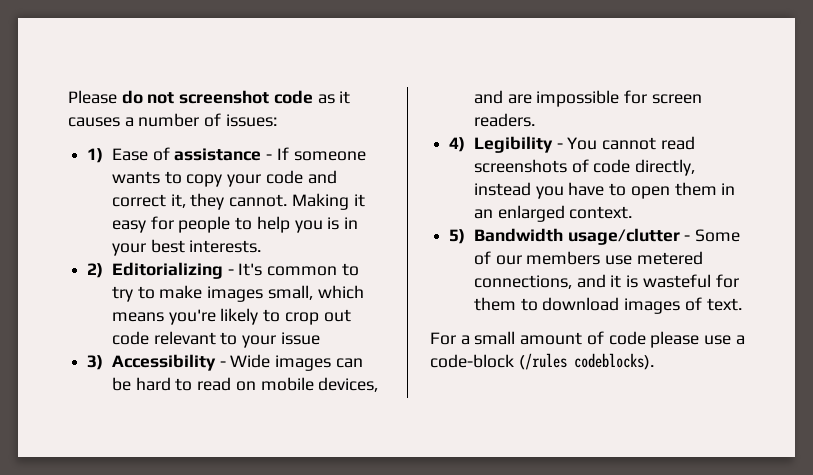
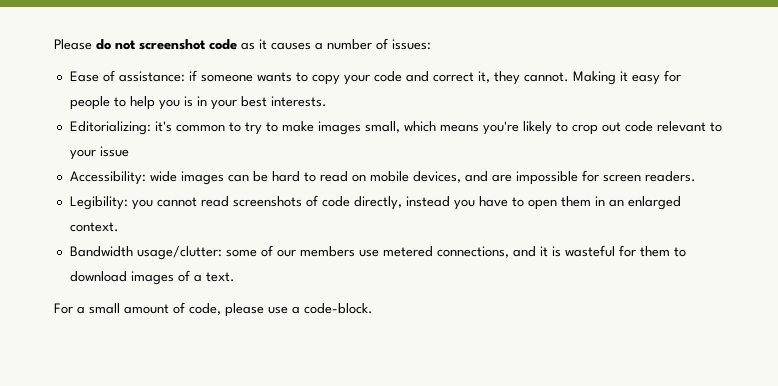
[87,148,104,163] 1) -> (431, 44) none
[174,147,289,161] assistance - If -> [118,70,197,82] assistance: if
[87,262,263,279] 2) Editorializing - It's -> [69,121,172,135] Editorializing: it's
[87,354,271,371] 3) Accessibility - Wide -> [69,171,177,185] Accessibility: wide
[449,136,598,153] 4) Legibility - You -> [69,196,153,210] Legibility: you
[449,228,741,245] 5) Bandwidth usage/clutter - Some -> [69,246,257,260] Bandwidth usage/clutter: some
(702, 304) none -> [193,274,202,282] a
[608,331,646,345] code -> [189,303,221,315] code,
[430,353,654,370] code-block (/rules codeblocks). -> [304,303,373,314] code-block.

